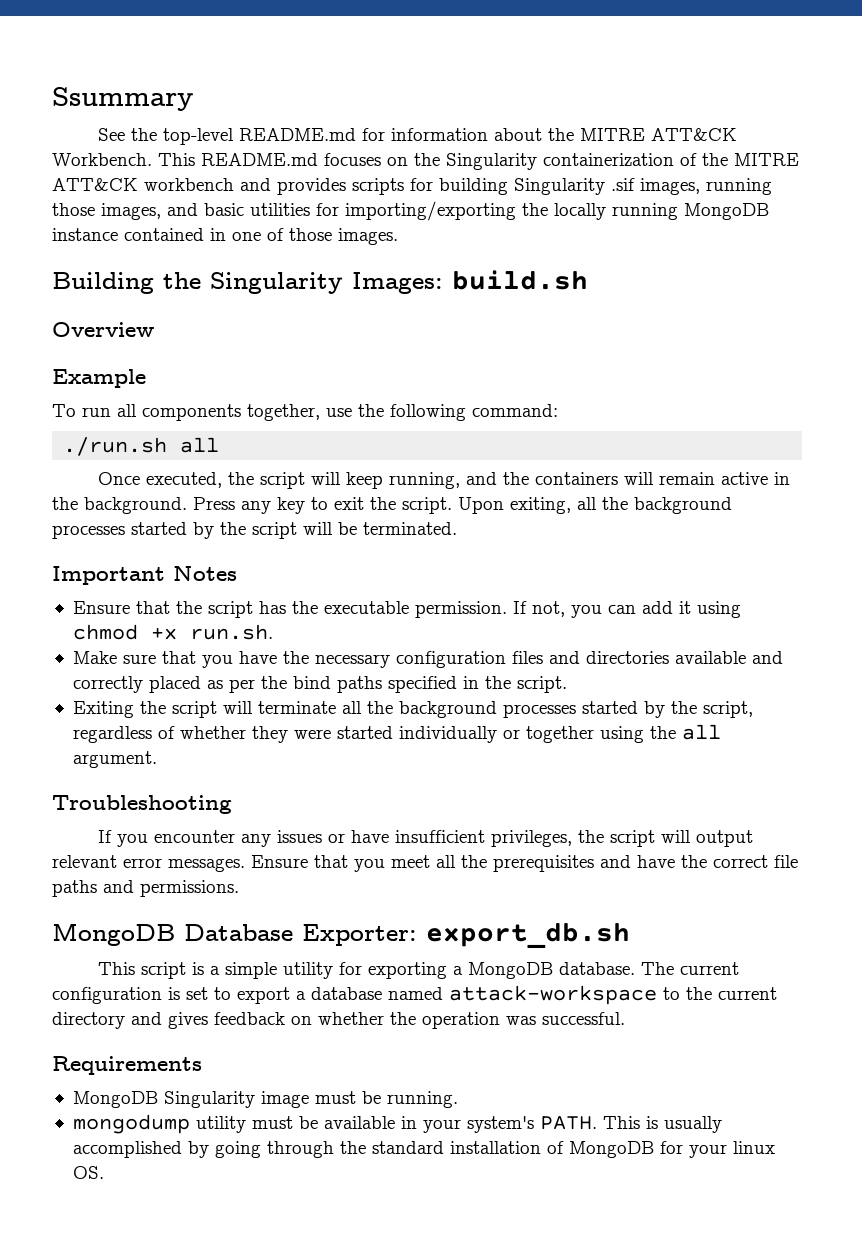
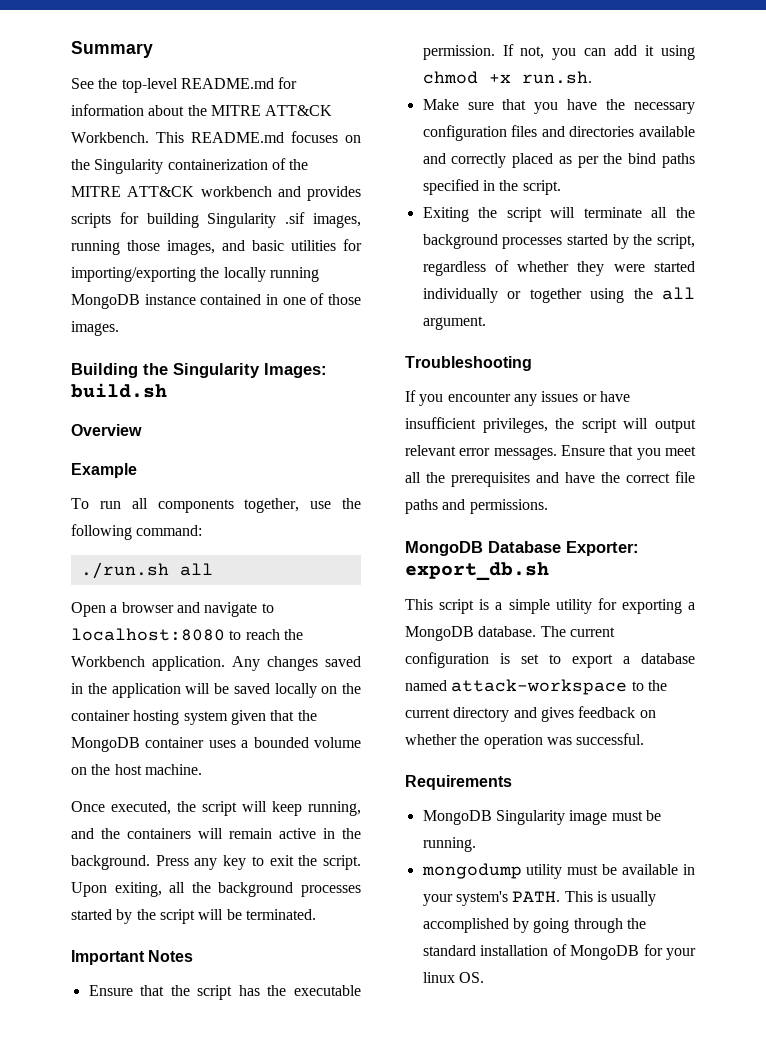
[52,87,194,111] Ssummary -> [71,41,153,58] Summary
(220, 445) none -> [71,602,274,617] [71,628,303,641] [71,656,361,671] [71,683,361,698] [71,710,317,725] [71,737,361,752] [71,764,202,775] // Open a browser and navigate to localhost:8080 to reach the Workbench application. Any changes saved in the application will be saved locally on the container hosting system given that the MongoDB container uses a bounded volume on the host machine.

